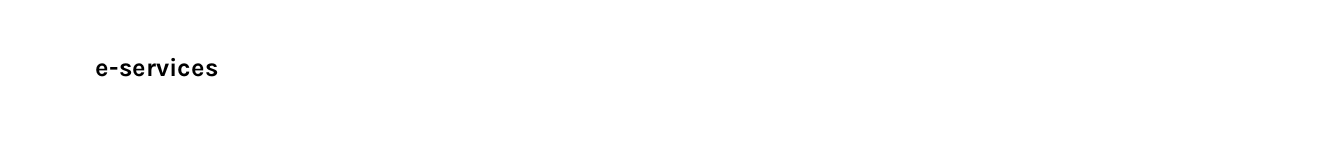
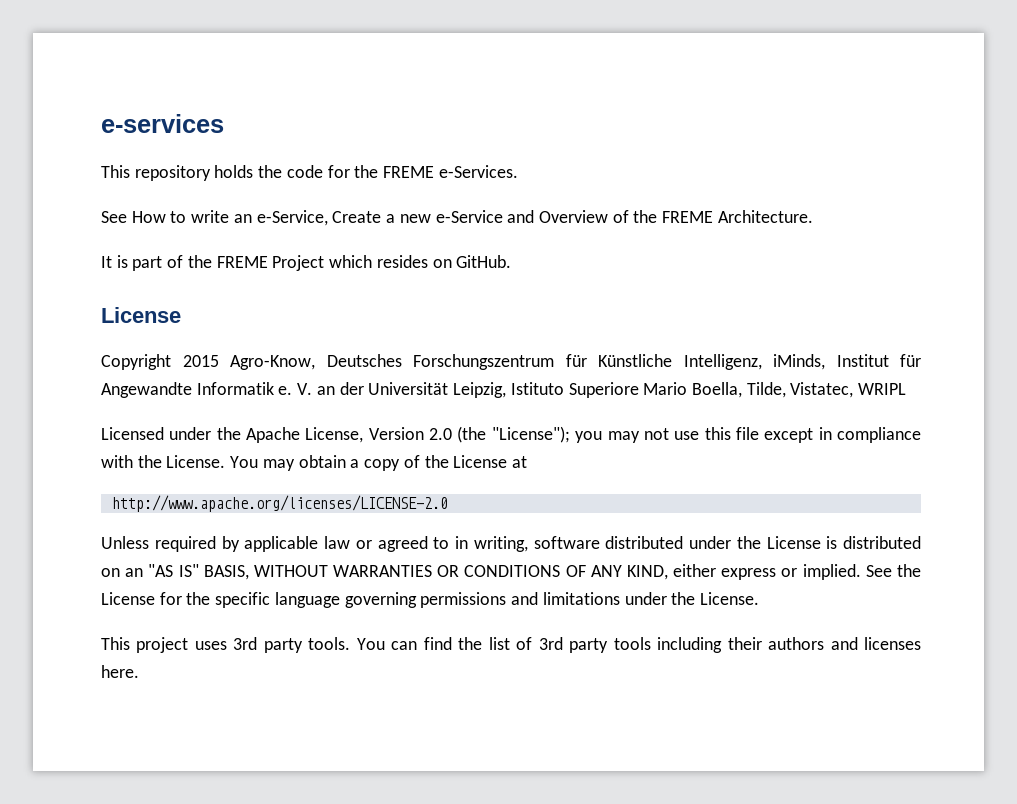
(218, 67) none -> [101,165,518,181] [101,210,813,226] [101,255,512,271] [101,307,181,323] [101,354,921,370] [101,382,907,398] [101,426,922,443] [101,455,527,471] [111,495,448,512] [101,536,921,552] [101,564,921,580] [101,592,759,608] [101,637,922,653] [101,665,139,678] // This repository holds the code for the FREME e-Services. // See How to write an e-Service, Create a new e-Service and Overview of the FREME Architecture. // It is part of the FREME Project which resides on GitHub. // License // Copyright 2015 Agro-Know, Deutsches Forschungszentrum für Künstliche Intelligenz, iMinds, Institut für Angewandte Informatik e. V. an der Universität Leipzig, Istituto Superiore Mario Boella, Tilde, Vistatec, WRIPL // Licensed under the Apache License, Version 2.0 (the "License"); you may not use this file except in compliance with the License. You may obtain a copy of the License at // http://www.apache.org/licenses/LICENSE-2.0 // Unless required by applicable law or agreed to in writing, software distributed under the License is distributed on an "AS IS" BASIS, WITHOUT WARRANTIES OR CONDITIONS OF ANY KIND, either express or implied. See the License for the specific language governing permissions and limitations under the License. // This project uses 3rd party tools. You can find the list of 3rd party tools including their authors and licenses here.

